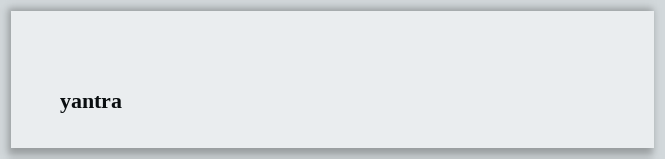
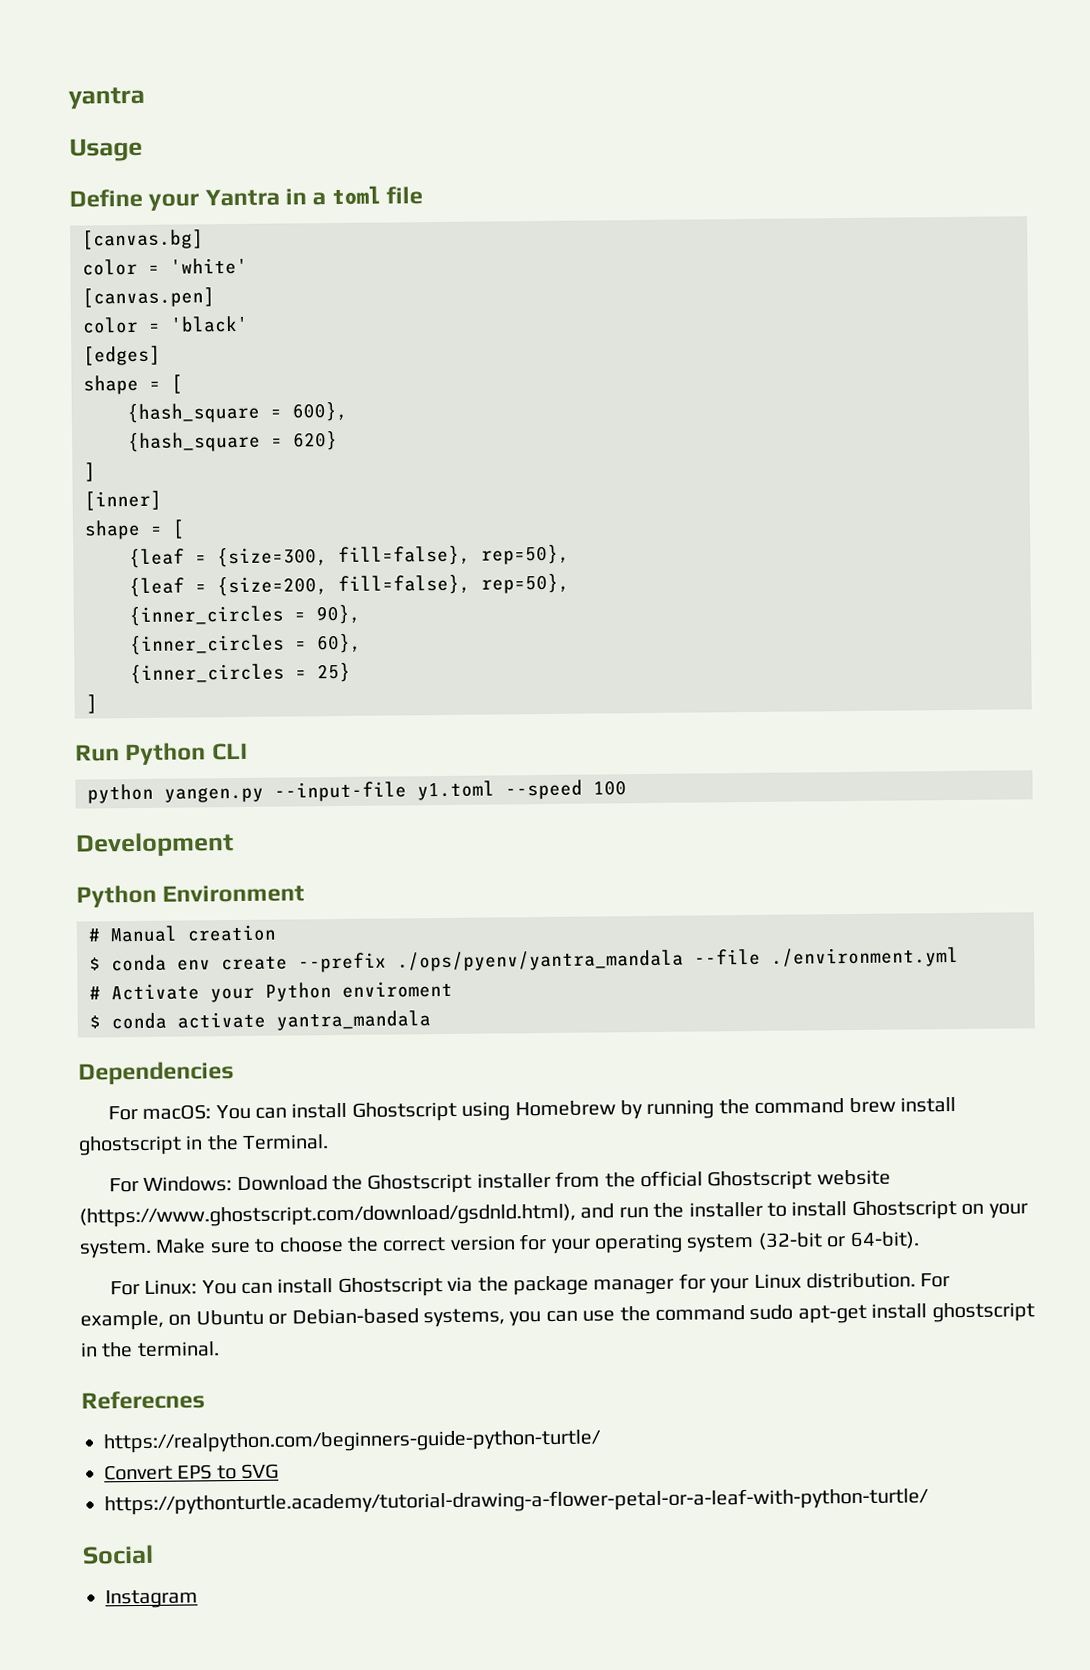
(122, 104) none -> [69,137,143,162] [69,185,424,211] [82,229,204,250] [82,257,248,276] [82,287,215,308] [82,315,249,334] [83,345,161,366] [83,374,183,395] [127,401,348,424] [128,431,338,453] [84,462,96,482] [84,490,162,511] [84,519,185,540] [129,544,570,569] [129,573,570,598] [129,604,361,627] [130,633,362,656] [130,662,351,685] [86,694,98,714] [75,742,248,766] [87,779,627,804] [75,832,234,858] [76,884,306,908] [88,924,277,943] [89,946,959,973] [89,980,453,1003] [89,1010,431,1031] [78,1061,234,1085] [107,1096,956,1122] [78,1134,330,1156] [108,1169,891,1194] [79,1199,1028,1228] [79,1231,920,1259] [109,1272,951,1298] [80,1302,1035,1331] [80,1341,220,1358] [81,1390,205,1410] [103,1429,601,1454] [104,1463,280,1481] [104,1487,929,1516] [82,1544,154,1565] [105,1589,198,1609] // Usage // Define your Yantra in a toml file // [canvas.bg] // color = 'white' // [canvas.pen] // color = 'black' // [edges] // shape = [ // {hash_square = 600}, // {hash_square = 620} // ] // [inner] // shape = [ // {leaf = {size=300, fill=false}, rep=50}, // {leaf = {size=200, fill=false}, rep=50}, // {inner_circles = 90}, // {inner_circles = 60}, // {inner_circles = 25} // ] // Run Python CLI // python yangen.py --input-file y1.toml --speed 100 // Development // Python Environment // # Manual creation // $ conda env create --prefix ./ops/pyenv/yantra_mandala --file ./environment.yml // # Activate your Python enviroment // $ conda activate yantra_mandala // Dependencies // For macOS: You can install Ghostscript using Homebrew by running the command brew install ghostscript in the Terminal. // For Windows: Download the Ghostscript installer from the official Ghostscript website (https://www.ghostscript.com/download/gsdnld.html), and run the installer to install Ghostscript on your system. Make sure to choose the correct version for your operating system (32-bit or 64-bit). // For Linux: You can install Ghostscript via the package manager for your Linux distribution. For example, on Ubuntu or Debian-based systems, you can use the command sudo apt-get install ghostscript in the terminal. // Referecnes // https://realpython.com/beginners-guide-python-turtle/ // Convert EPS to SVG // https://pythonturtle.academy/tutorial-drawing-a-flower-petal-or-a-leaf-with-python-turtle/ // Social // Instagram

